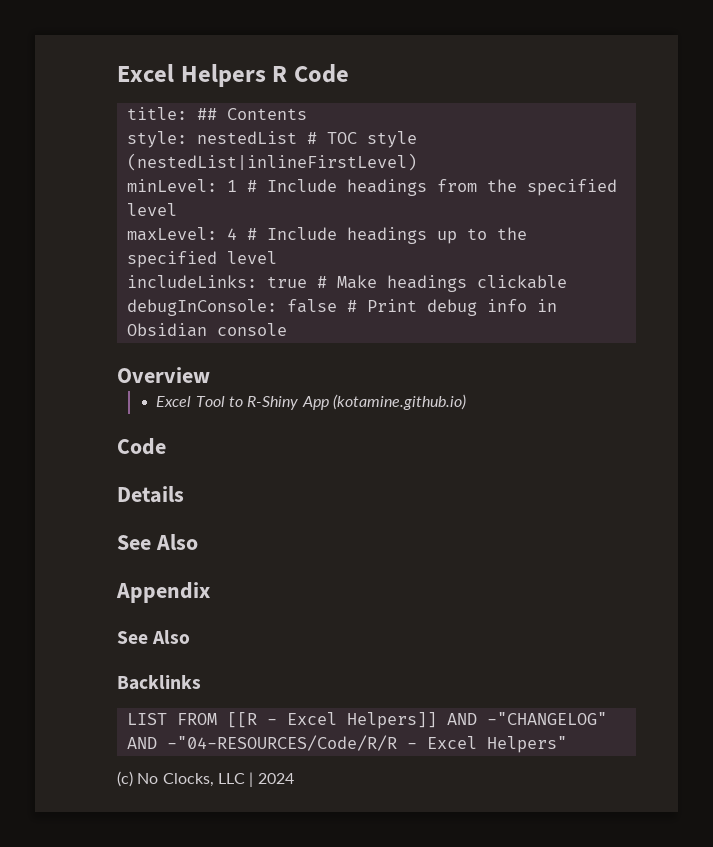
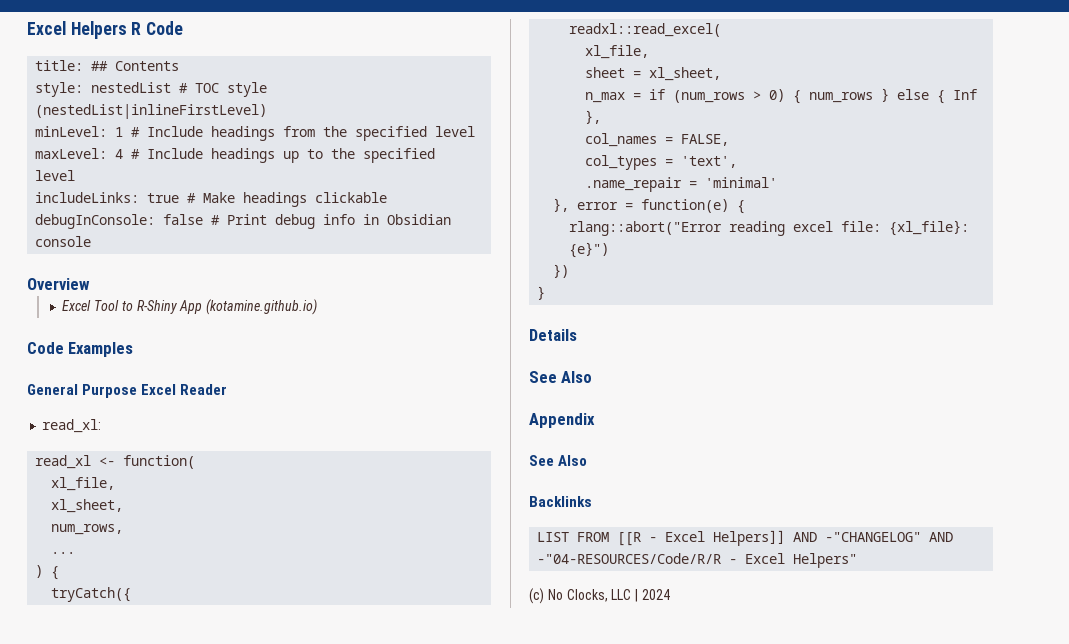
(166, 446) none -> [68,342,134,357] [27,384,228,398] [42,419,102,433] [35,455,196,469] [51,477,116,491] [51,499,124,513] [51,524,124,535] [51,552,76,554] [35,565,60,580] [51,587,132,602] [569,23,722,37] [585,45,650,59] [585,67,722,81] [585,88,978,104] [585,110,602,124] [585,133,730,147] [585,155,738,170] [585,177,778,192] [553,198,746,214] [569,220,970,236] [569,242,610,258] [553,264,570,278] [537,286,546,300] Examples // General Purpose Excel Reader // read_xl: // read_xl <- function( // xl_file, // xl_sheet, // num_rows, // ... // ) { // tryCatch({ // readxl::read_excel( // xl_file, // sheet = xl_sheet, // n_max = if (num_rows > 0) { num_rows } else { Inf }, // col_names = FALSE, // col_types = 'text', // .name_repair = 'minimal' // }, error = function(e) { // rlang::abort("Error reading excel file: {xl_file}: {e}") // }) // }

